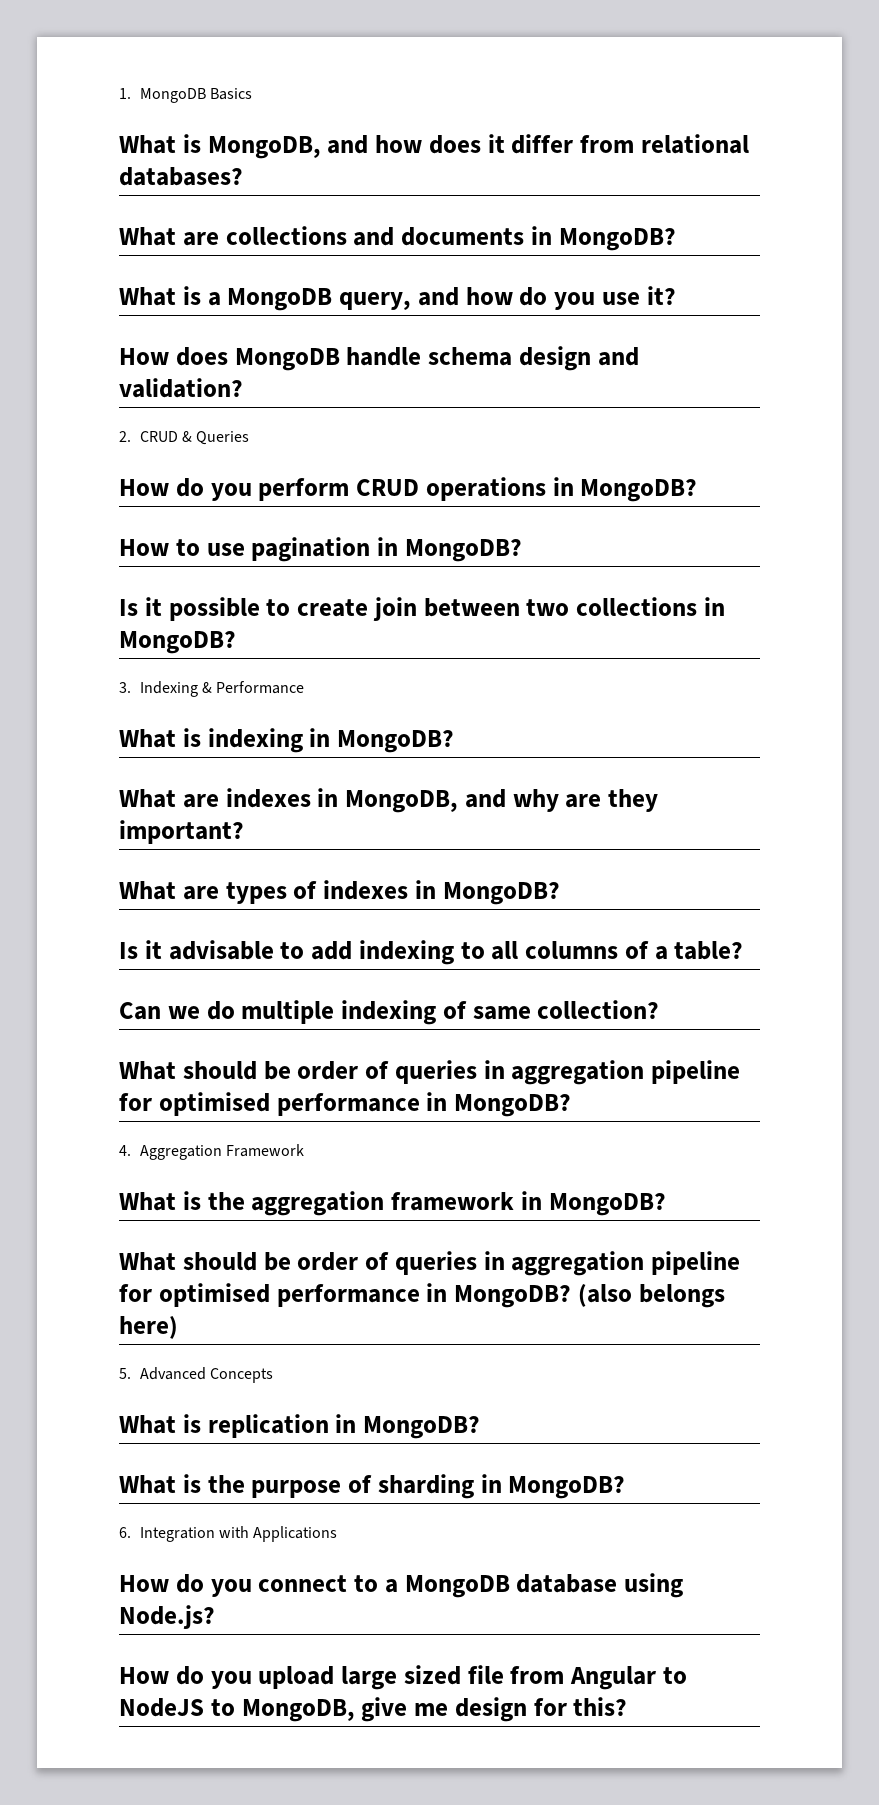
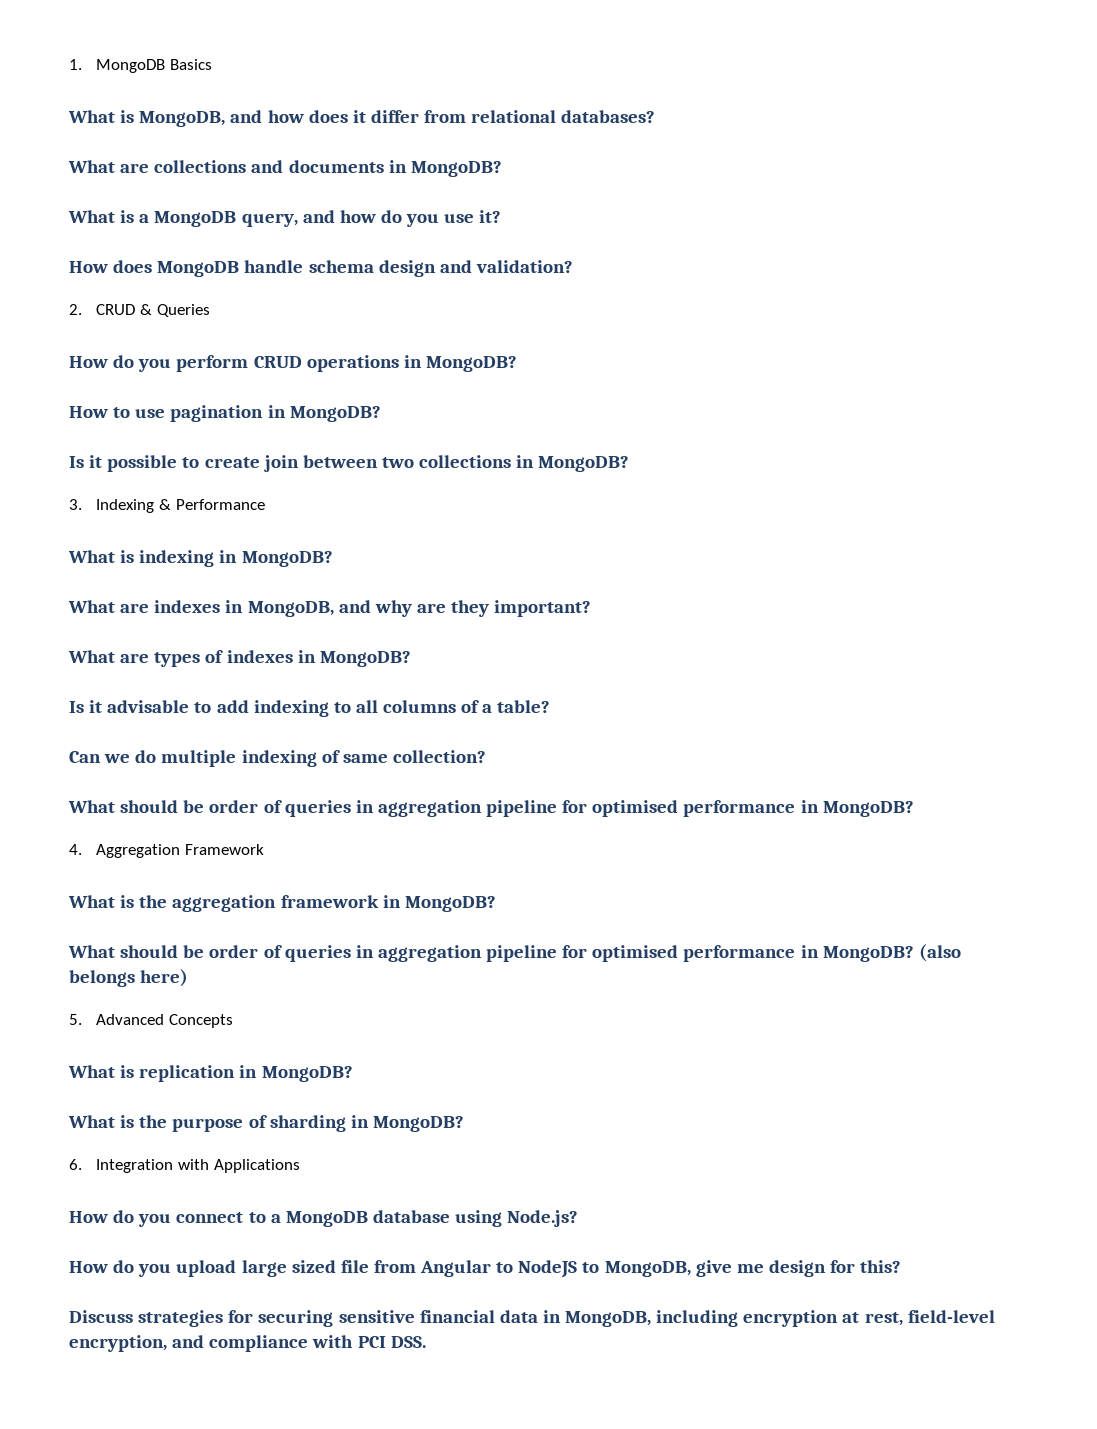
(628, 1706) none -> [69,1310,995,1327] [69,1335,426,1352] // Discuss strategies for securing sensitive financial data in MongoDB, including encryption at rest, field-level encryption, and compliance with PCI DSS.

